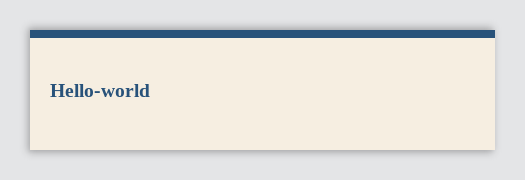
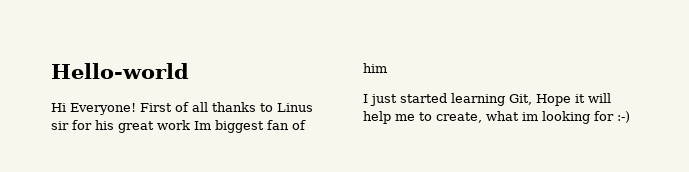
(150, 90) none -> [51,102,313,115] [51,120,306,133] [363,63,387,73] [363,93,611,106] [363,111,630,124] // Hi Everyone! First of all thanks to Linus sir for his great work Im biggest fan of him // I just started learning Git, Hope it will help me to create, what im looking for :-)

